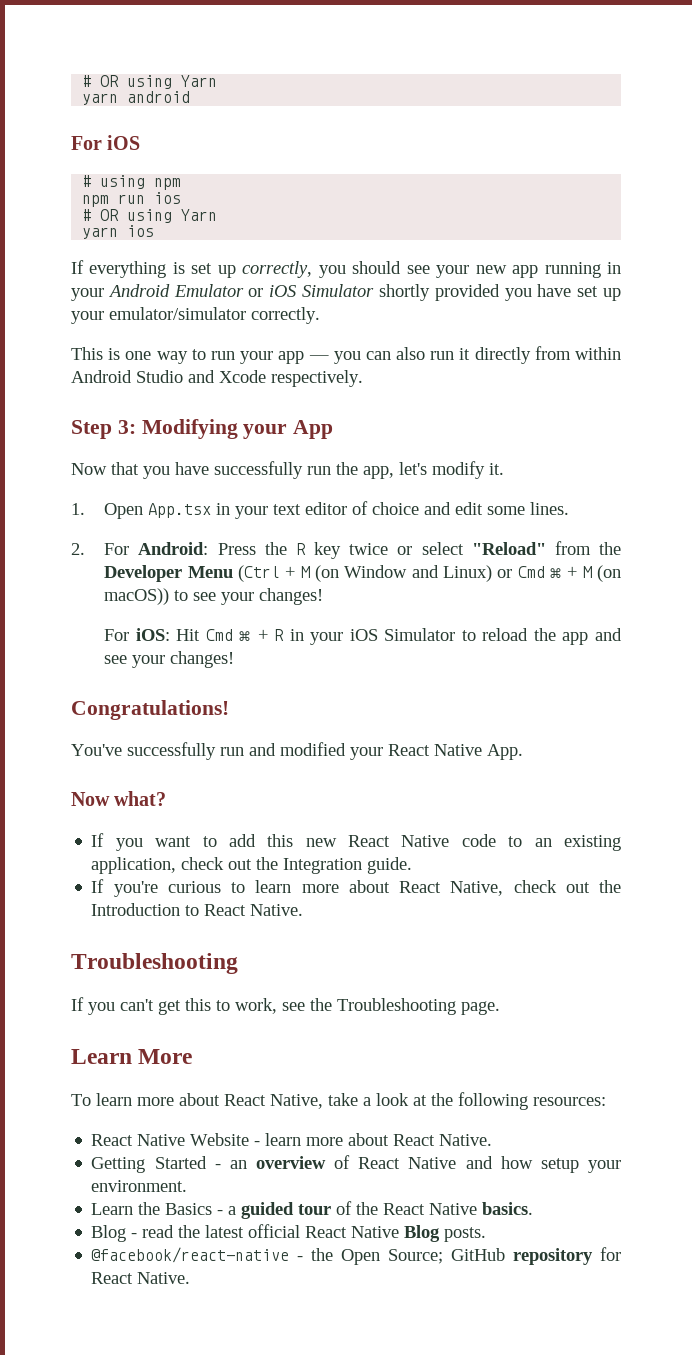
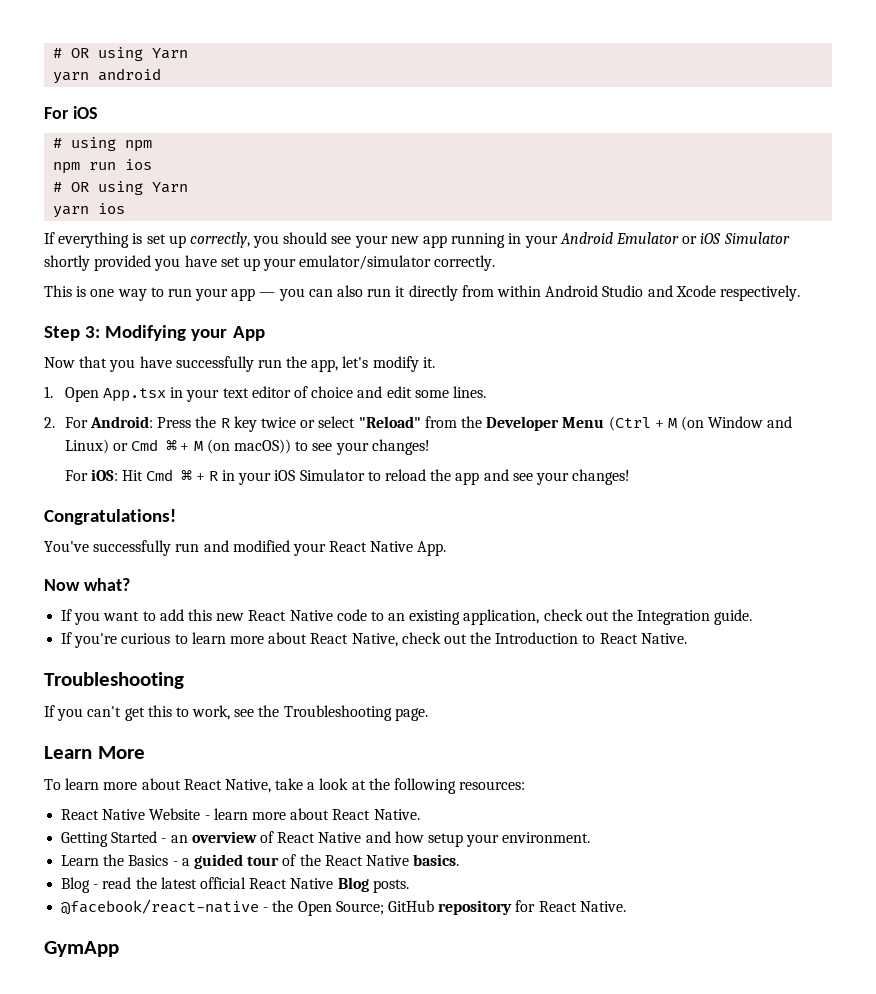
(191, 1278) none -> [44,941,119,957] // GymApp

